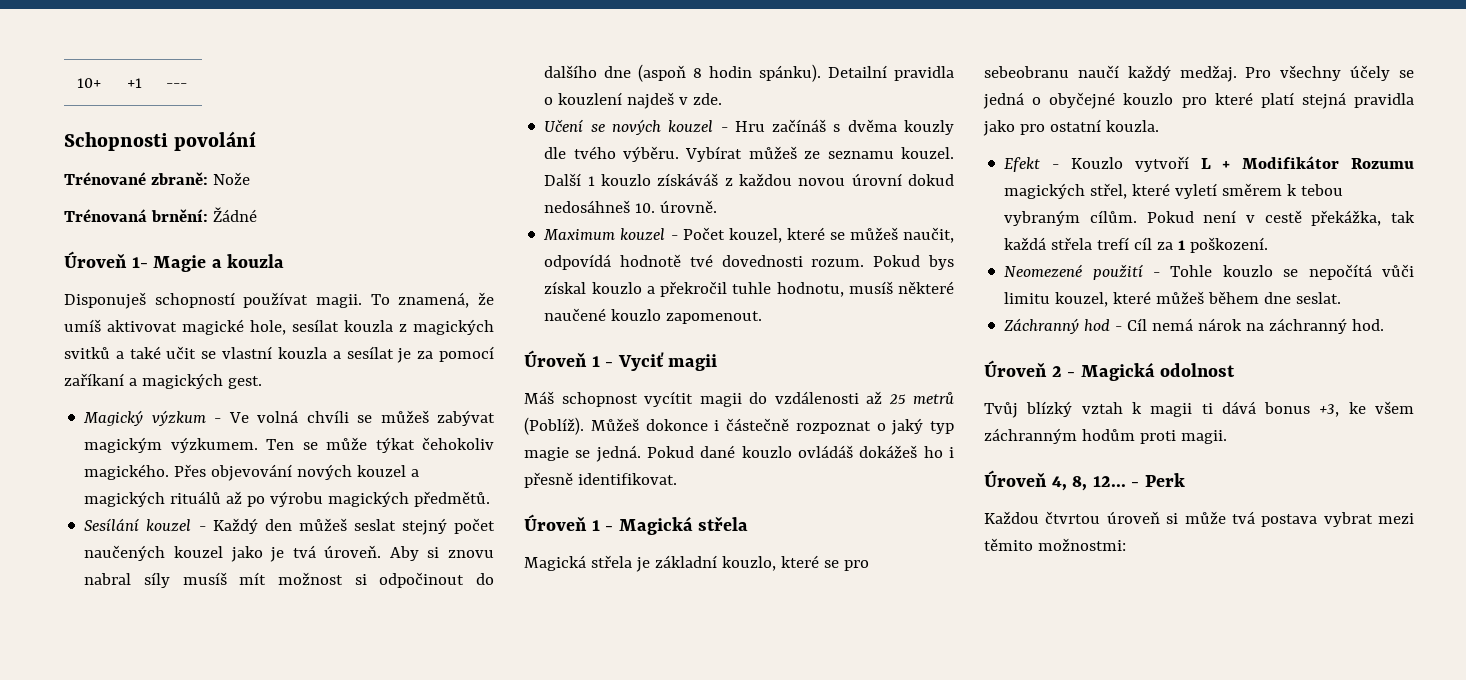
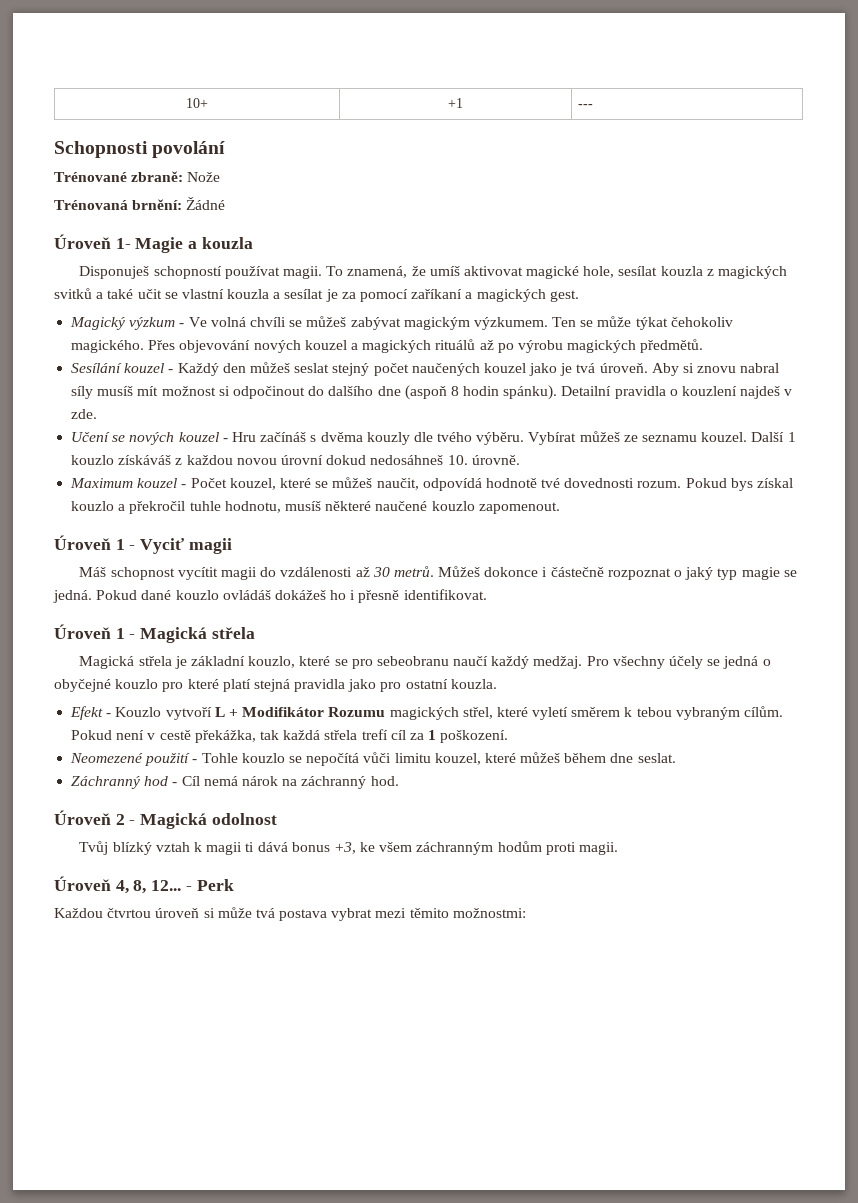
[888,392,954,405] [524,417,584,435] 25 metrů (Poblíž). -> [372,566,434,577] 30 metrů.

